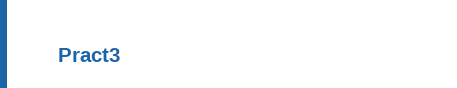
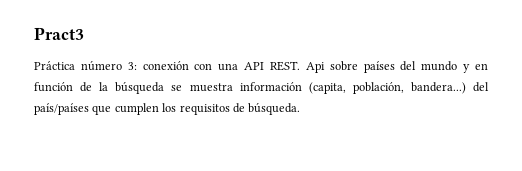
(120, 55) none -> [34,60,488,73] [34,81,490,94] [34,102,301,115] // Práctica número 3: conexión con una API REST. Api sobre países del mundo y en función de la búsqueda se muestra información (capita, población, bandera...) del país/países que cumplen los requisitos de búsqueda.

